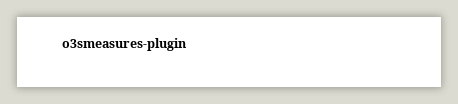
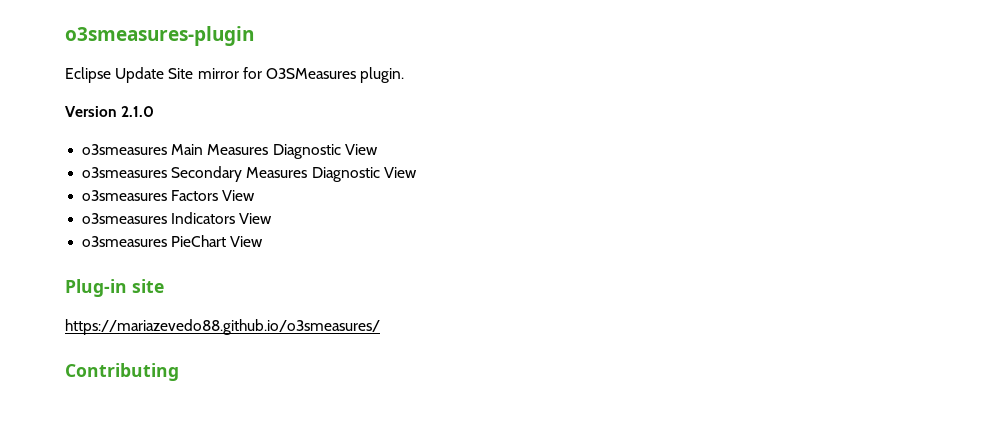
(187, 44) none -> [65,67,405,83] [65,106,155,117] [82,144,378,159] [82,166,417,182] [82,190,256,201] [82,212,273,224] [82,235,264,247] [65,279,164,297] [65,319,380,335] [65,363,179,381] // Eclipse Update Site mirror for O3SMeasures plugin. // Version 2.1.0 // o3smeasures Main Measures Diagnostic View // o3smeasures Secondary Measures Diagnostic View // o3smeasures Factors View // o3smeasures Indicators View // o3smeasures PieChart View // Plug-in site // https://mariazevedo88.github.io/o3smeasures/ // Contributing

